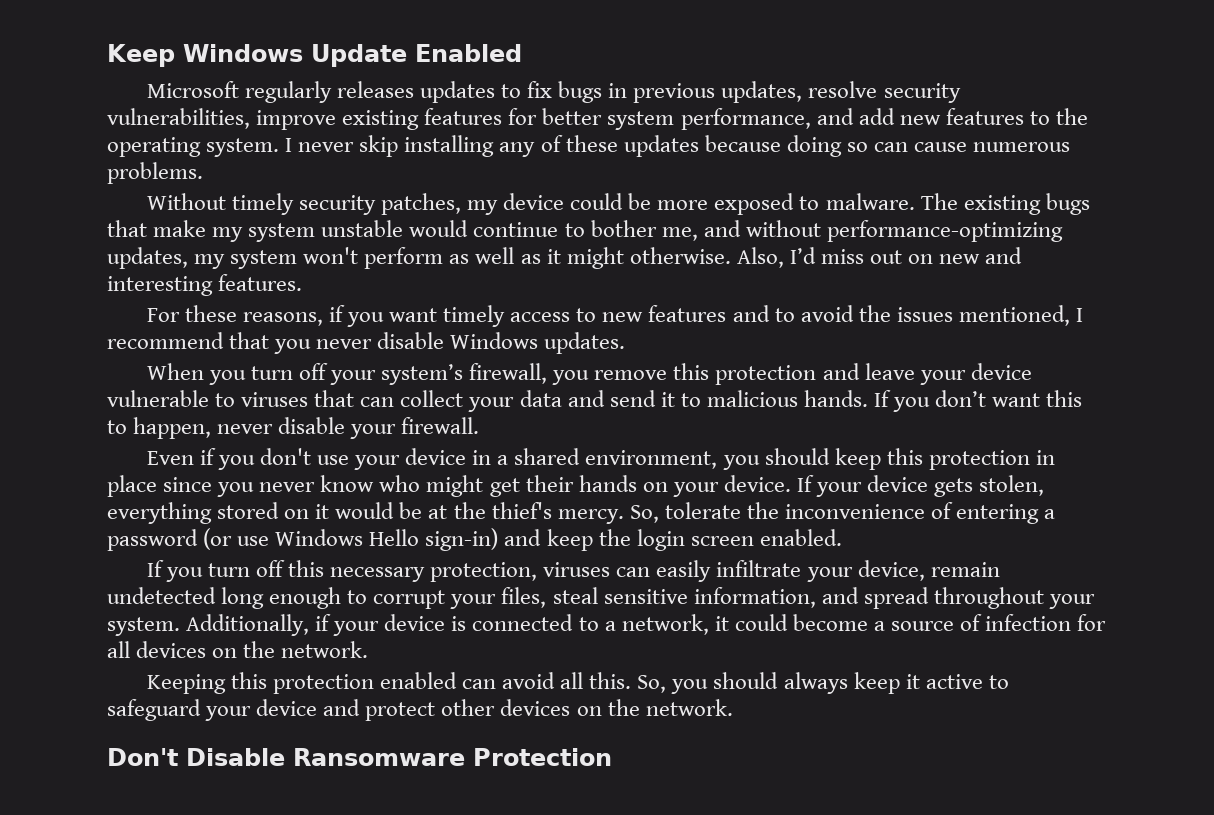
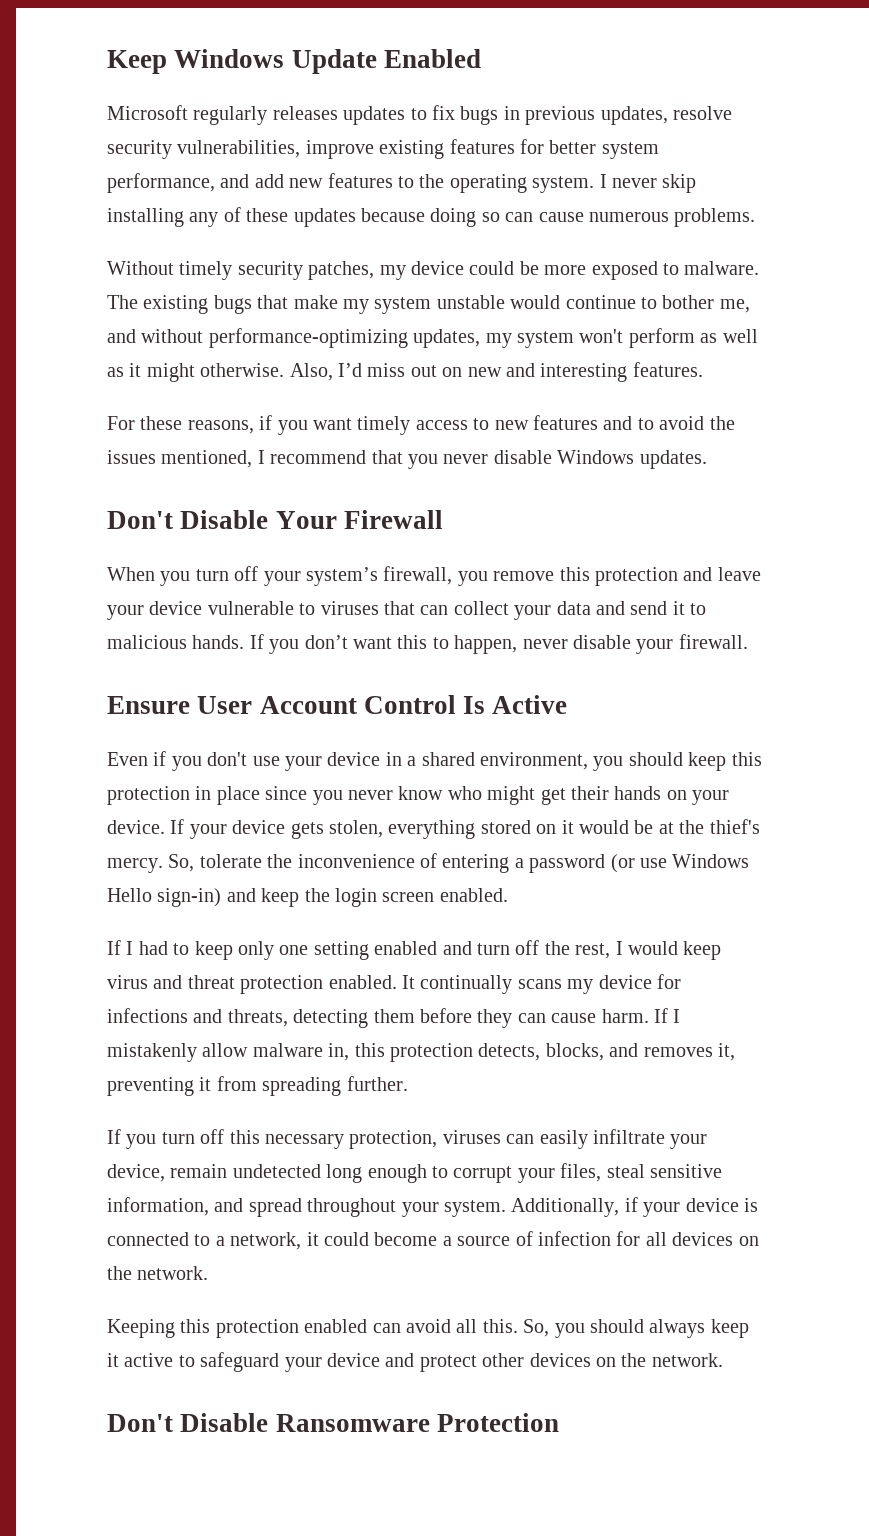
(626, 343) none -> [107,510,443,529] // Don't Disable Your Firewall
(480, 425) none -> [107,695,568,714] // Ensure User Account Control Is Active
(842, 537) none -> [107,940,722,960] [107,974,681,994] [107,1008,681,1028] [107,1043,735,1062] [107,1076,408,1096] // If I had to keep only one setting enabled and turn off the rest, I would keep virus and threat protection enabled. It continually scans my device for infections and threats, detecting them before they can cause harm. If I mistakenly allow malware in, this protection detects, blocks, and removes it, preventing it from spreading further.

